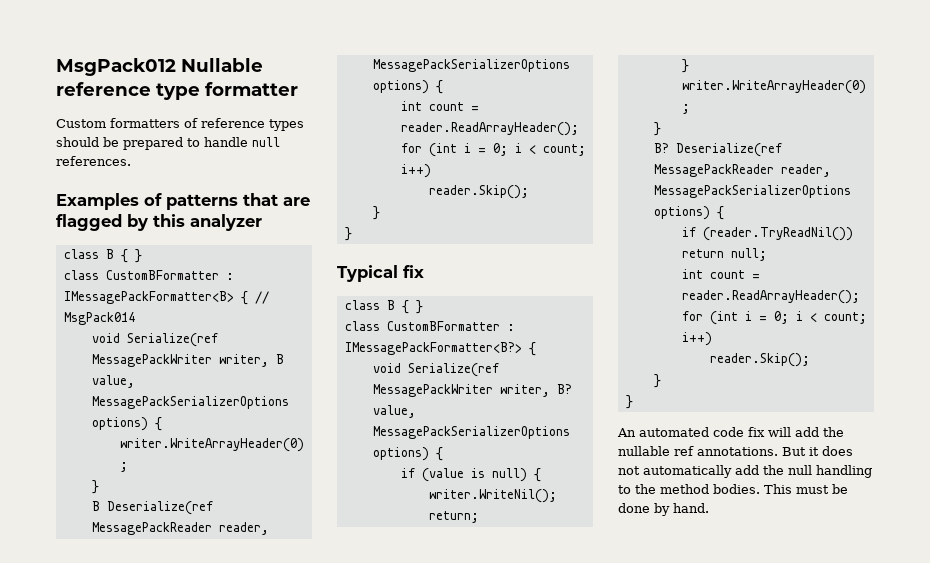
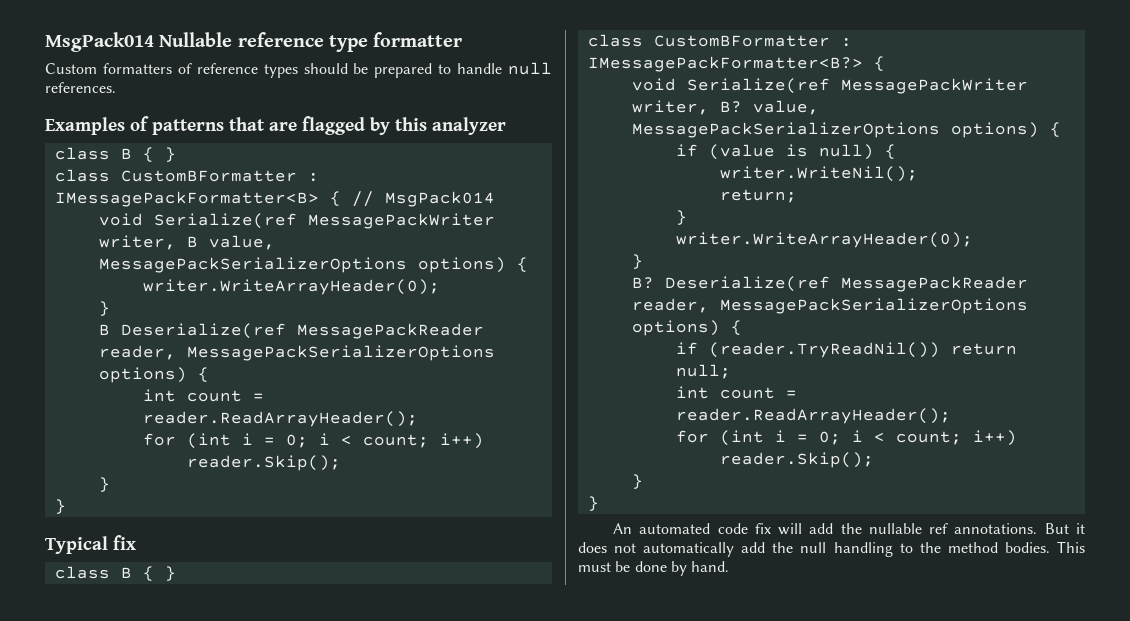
[56,58,176,76] MsgPack012 -> [45,32,154,52] MsgPack014

